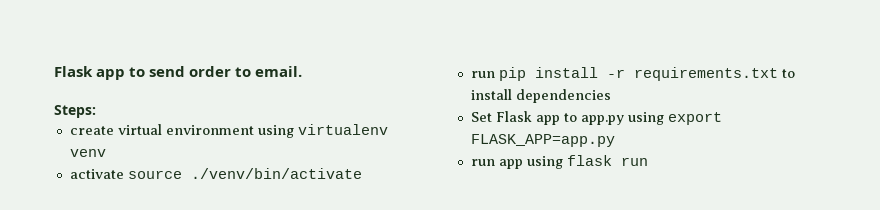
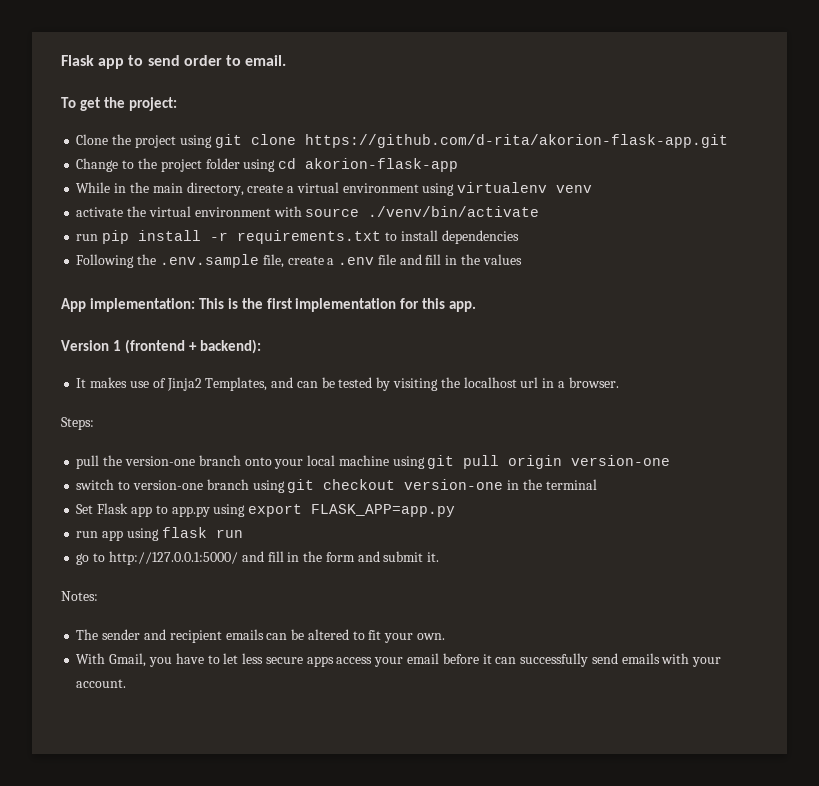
[54,105,96,118] [69,126,114,135] Steps: // create -> [61,97,177,111] [76,134,728,148] [76,158,459,172] [76,182,295,196] To get the project: // Clone the project using git clone https://github.com/d-rita/akorion-flask-app.git // Change to the project folder using cd akorion-flask-app // While in the main directory, create a
(124, 174) none -> [127,206,302,217] the virtual environment with
(611, 96) none -> [76,254,522,268] [61,298,477,312] [61,339,261,354] [76,377,619,391] [61,417,94,430] [76,455,671,469] [76,479,597,493] // Following the .env.sample file, create a .env file and fill in the values // App implementation: This is the first implementation for this app. // Version 1 (frontend + backend): // It makes use of Jinja2 Templates, and can be tested by visiting the localhost url in a browser. // Steps: // pull the version-one branch onto your local machine using git pull origin version-one // switch to version-one branch using git checkout version-one in the terminal
(648, 161) none -> [76,551,440,565] [61,591,98,601] [76,629,445,643] [76,653,722,667] [76,679,127,688] // go to http://127.0.0.1:5000/ and fill in the form and submit it. // Notes: // The sender and recipient emails can be altered to fit your own. // With Gmail, you have to let less secure apps access your email before it can successfully send emails with your account.

